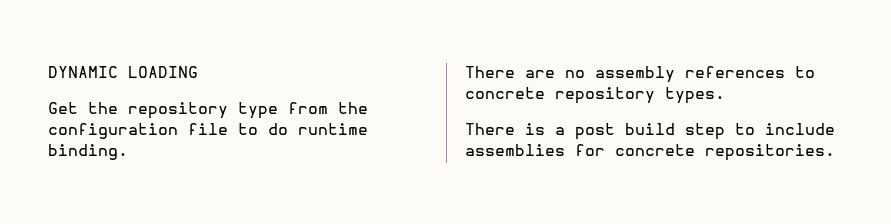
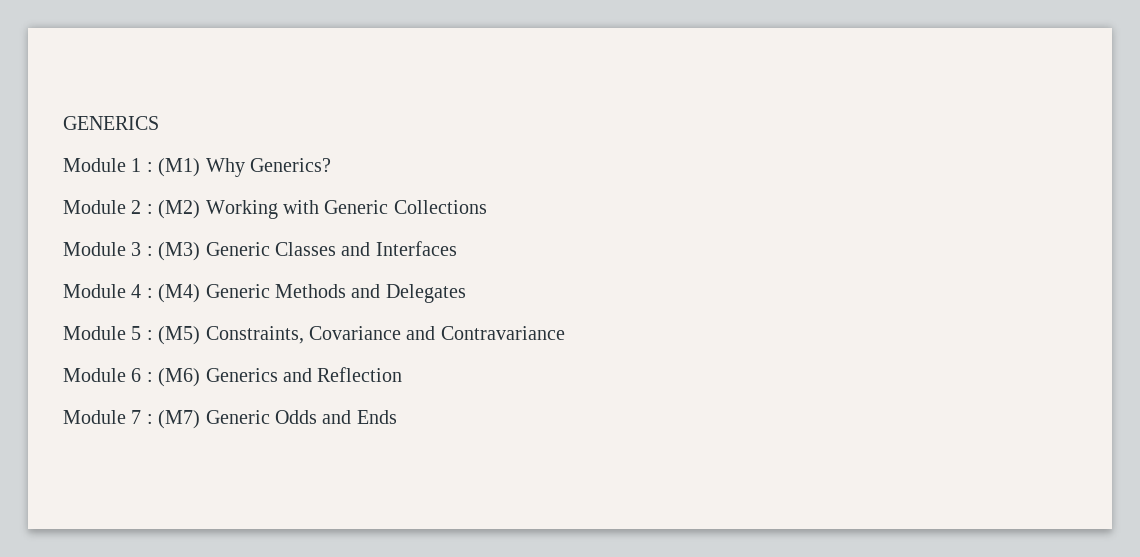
[48,66,198,78] [48,102,368,119] [48,123,368,139] [48,144,128,160] [465,66,815,83] [465,87,725,104] [465,123,835,140] [465,144,835,161] DYNAMIC LOADING // Get the repository type from the configuration file to do runtime binding. // There are no assembly references to concrete repository types. // There is a post build step to include assemblies for concrete repositories. -> [63,116,159,130] [63,158,331,177] [63,200,487,219] [63,241,457,261] [63,284,466,303] [63,326,565,345] [63,367,403,387] [63,410,397,429] GENERICS // Module 1 : (M1) Why Generics? // Module 2 : (M2) Working with Generic Collections // Module 3 : (M3) Generic Classes and Interfaces // Module 4 : (M4) Generic Methods and Delegates // Module 5 : (M5) Constraints, Covariance and Contravariance // Module 6 : (M6) Generics and Reflection // Module 7 : (M7) Generic Odds and Ends

